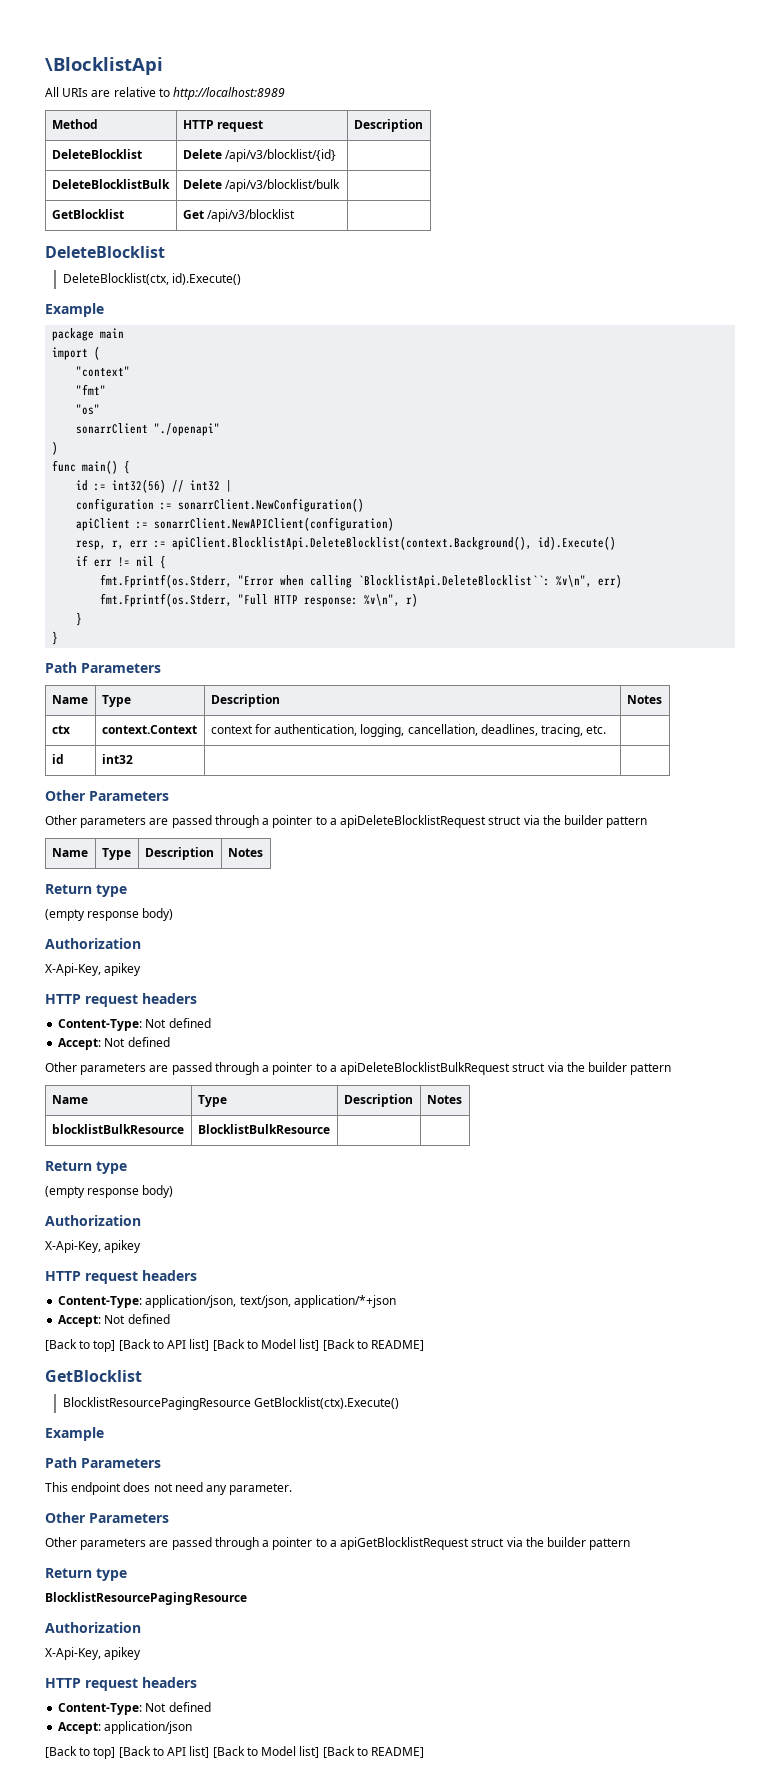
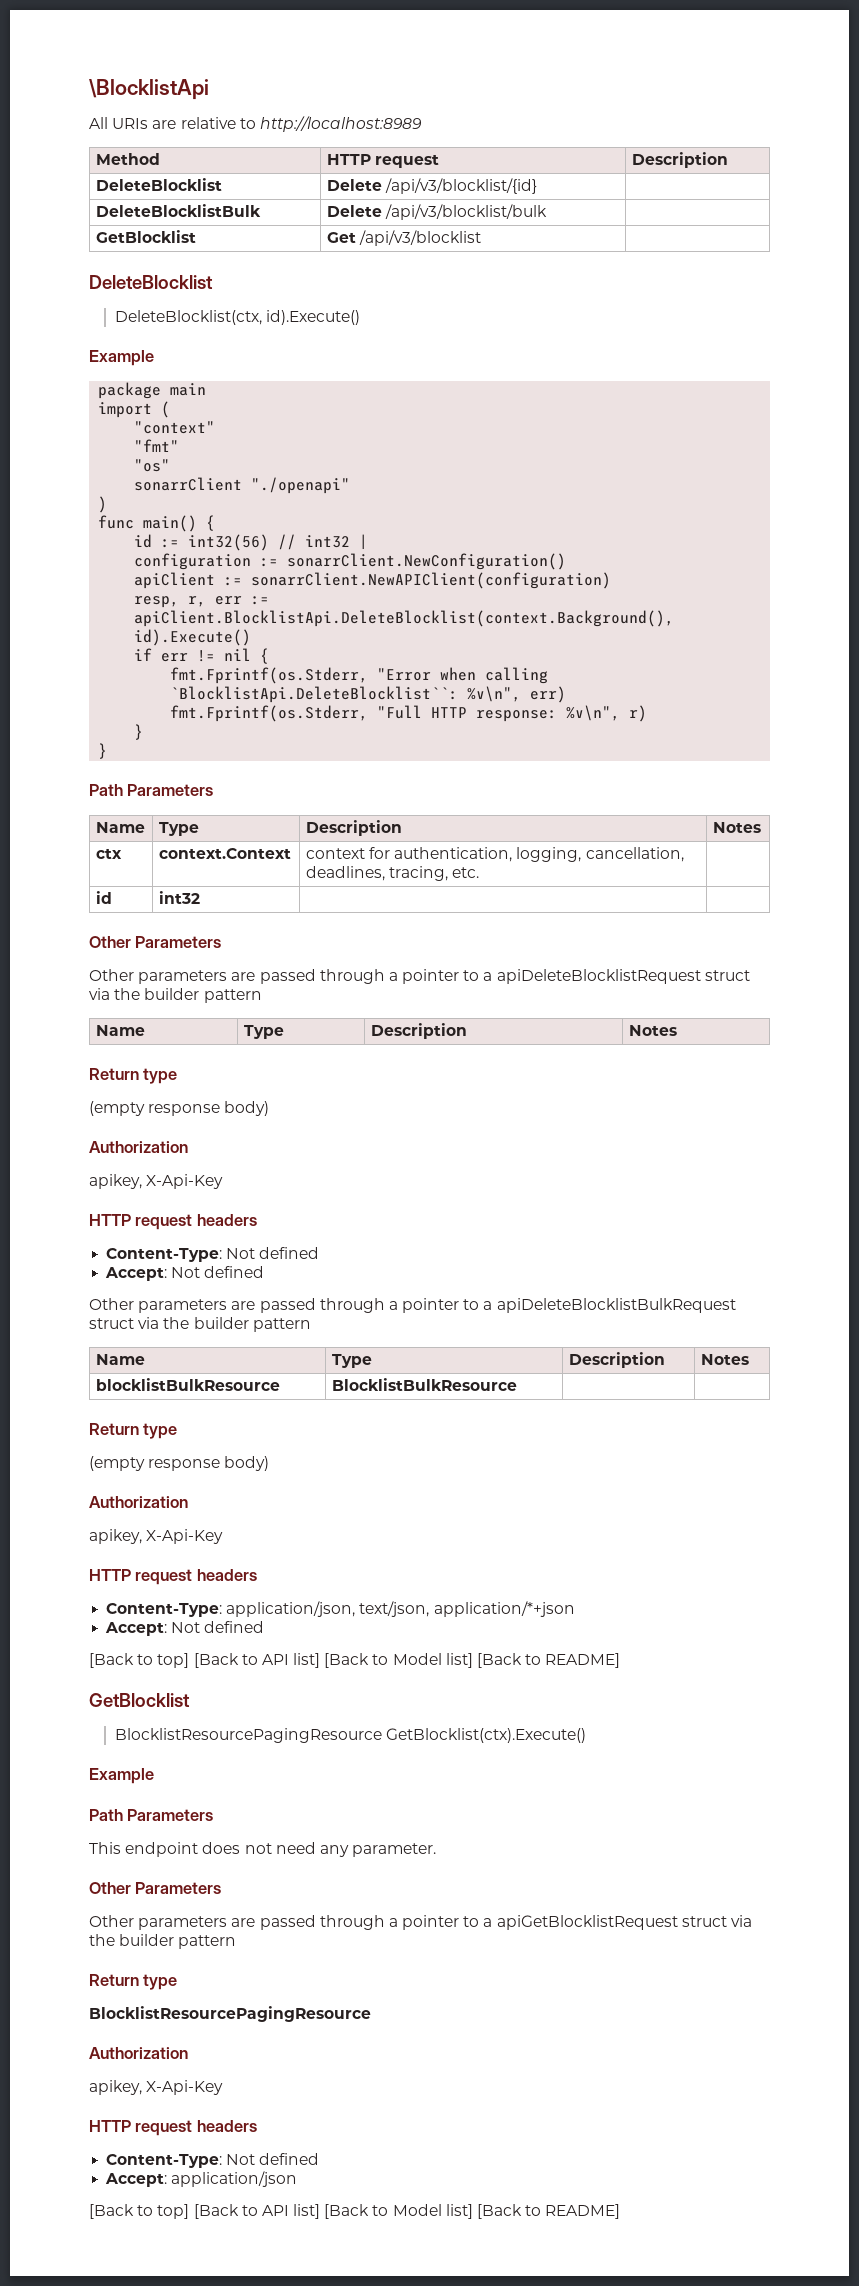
[45,963,142,976] X-Api-Key, apikey -> [89,1174,224,1189] apikey, X-Api-Key
[45,1240,142,1253] X-Api-Key, apikey -> [89,1529,224,1544] apikey, X-Api-Key
[45,1647,142,1660] X-Api-Key, apikey -> [89,2080,224,2095] apikey, X-Api-Key

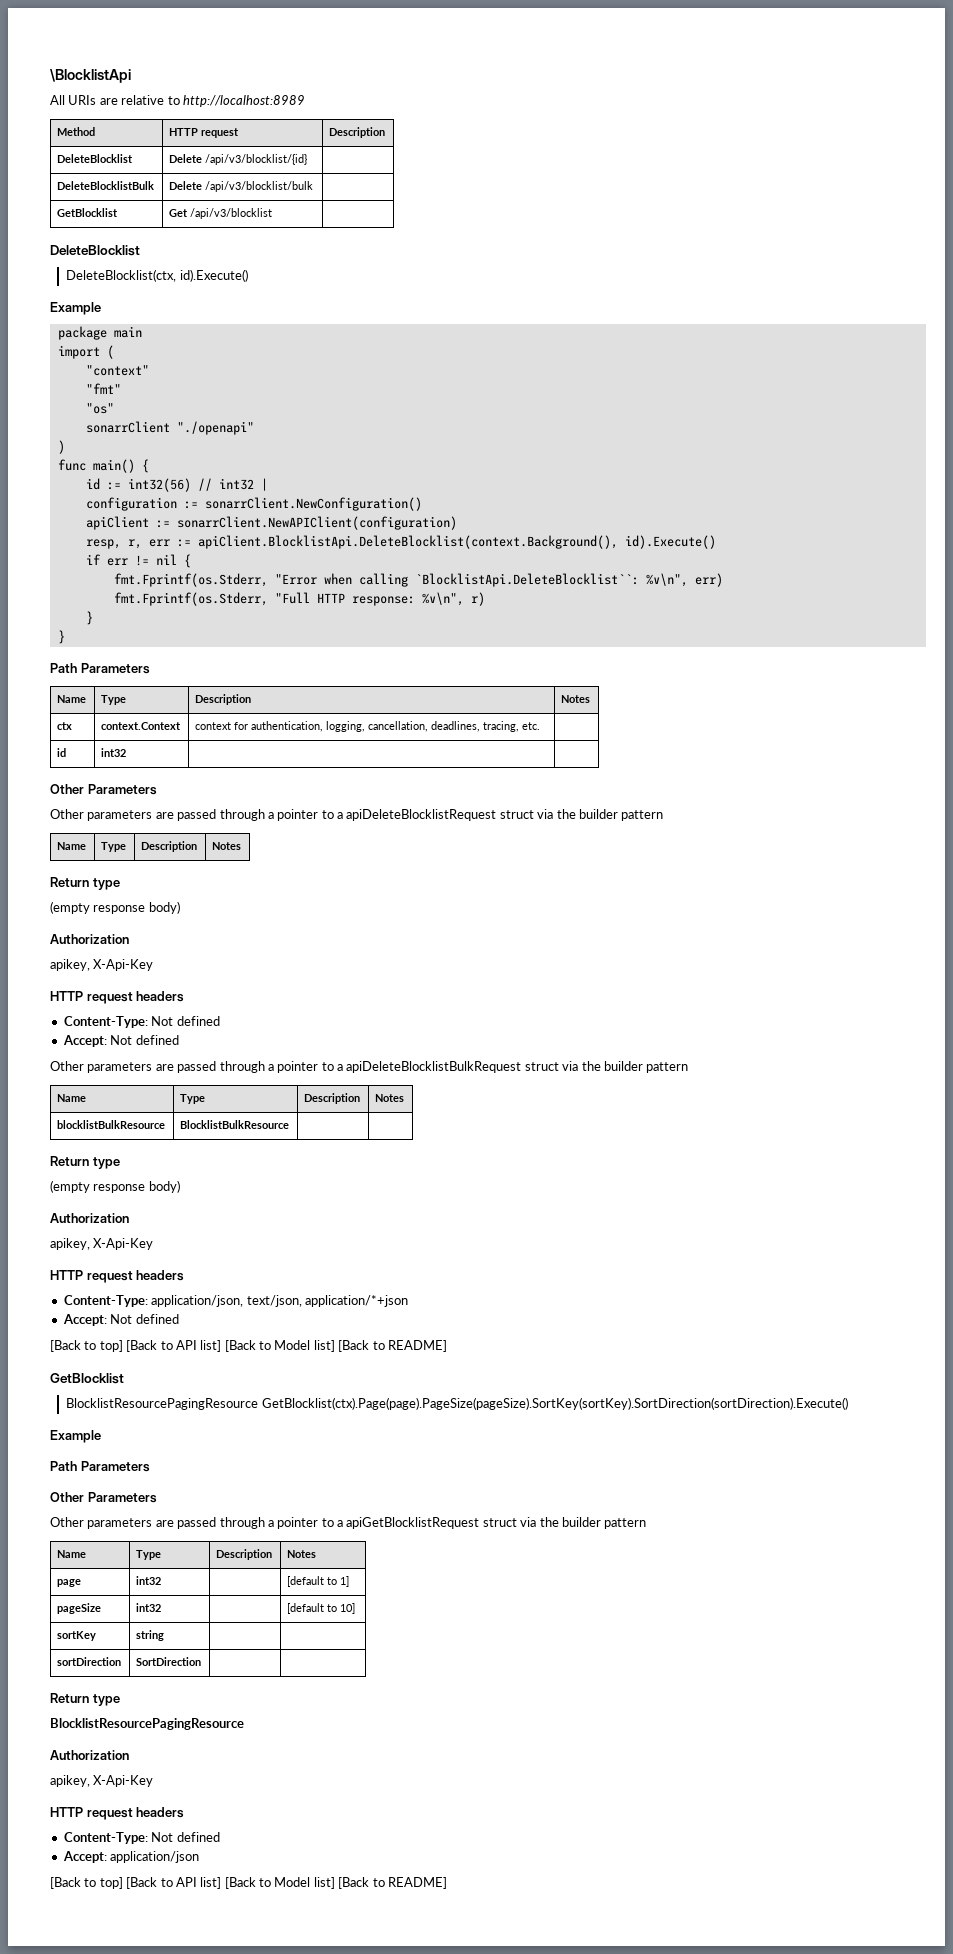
[385,1728,586,1743] GetBlocklist(ctx).Execute() -> [261,1397,848,1410] GetBlocklist(ctx).Page(page).PageSize(pageSize).SortKey(sortKey).SortDirection(sortDirection).Execute()
[89,1842,437,1857] // This endpoint does not need any parameter. -> (150, 1466) none
(237, 1942) none -> [57,1550,87,1558] [136,1550,162,1560] [216,1549,273,1560] [287,1550,317,1558] [57,1579,82,1587] [136,1576,162,1585] [287,1576,350,1587] [57,1603,102,1614] [136,1603,162,1612] [287,1603,356,1614] [57,1631,97,1641] [136,1630,165,1641] [57,1657,122,1666] [136,1657,202,1666] // Name | Type | Description | Notes // page | int32 | | [default to 1] // pageSize | int32 | | [default to 10] // sortKey | string | | // sortDirection | SortDirection | |

